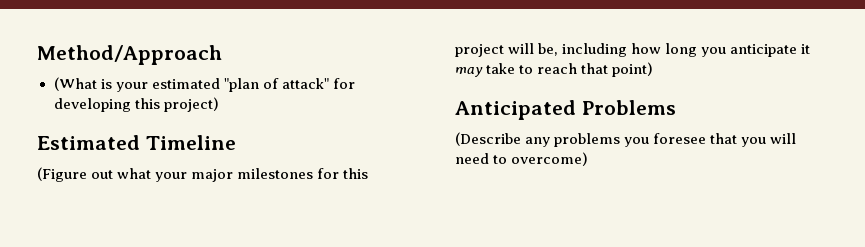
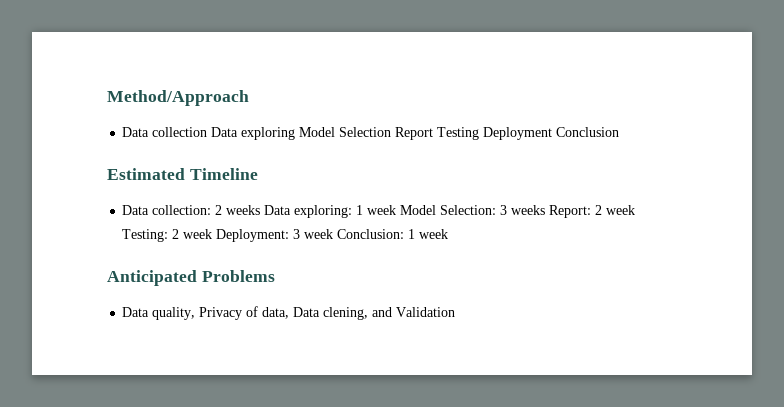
[53,77,355,92] [53,97,219,112] [37,135,236,150] [37,167,369,182] [455,43,811,57] [455,62,654,77] [455,100,676,120] [455,132,797,147] [455,152,589,166] (What is your estimated "plan of attack" for developing this project) // Estimated Timeline // (Figure out what your major milestones for this project will be, including how long you anticipate it may take to reach that point) // Anticipated Problems // (Describe any problems you foresee that you will need to overcome) -> [122,127,620,140] [107,168,258,180] [122,205,636,218] [122,229,449,242] [107,270,275,286] [122,306,456,320] Data collection Data exploring Model Selection Report Testing Deployment Conclusion // Estimated Timeline // Data collection: 2 weeks Data exploring: 1 week Model Selection: 3 weeks Report: 2 week Testing: 2 week Deployment: 3 week Conclusion: 1 week // Anticipated Problems // Data quality, Privacy of data, Data clening, and Validation

